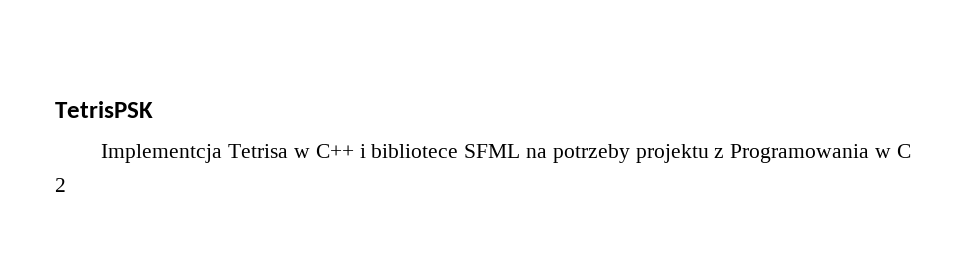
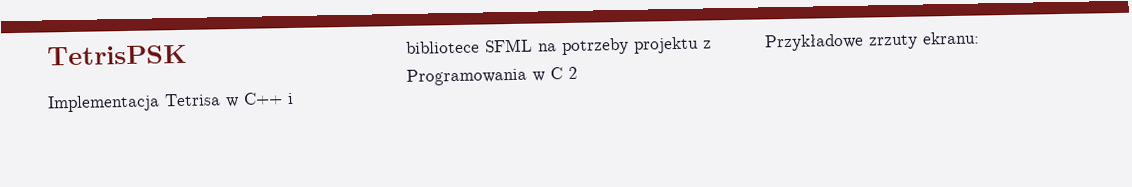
[101,144,223,163] Implementcja -> [47,94,160,113] Implementacja
(66, 185) none -> [764,31,980,52] // Przykładowe zrzuty ekranu:

